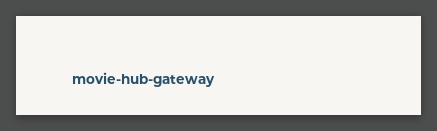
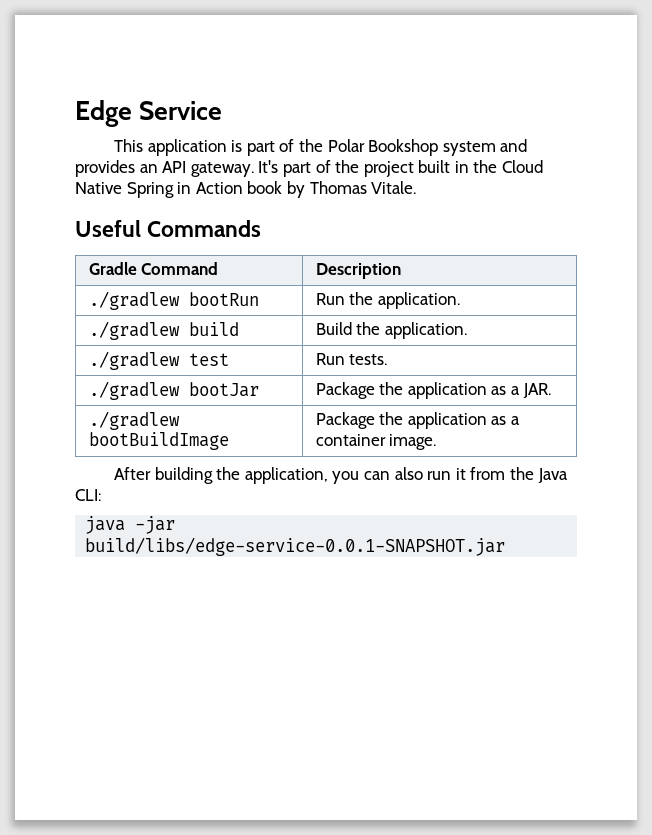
[72,72,215,87] movie-hub-gateway -> [75,100,223,127] [114,139,528,156] [75,160,544,177] [75,181,417,198] [75,220,262,237] [88,262,219,275] [315,263,401,279] [88,291,259,310] [315,292,460,309] [88,321,239,340] [315,322,467,339] [88,351,229,370] [315,353,388,365] [88,381,259,400] [315,382,551,399] [88,411,180,430] [88,432,229,450] [315,412,520,429] [315,434,437,450] [114,467,568,484] [75,489,101,501] [85,516,176,534] [85,537,506,556] Edge Service // This application is part of the Polar Bookshop system and provides an API gateway. It's part of the project built in the Cloud Native Spring in Action book by Thomas Vitale. // Useful Commands // Gradle Command | Description // ./gradlew bootRun | Run the application. // ./gradlew build | Build the application. // ./gradlew test | Run tests. // ./gradlew bootJar | Package the application as a JAR. // ./gradlew bootBuildImage | Package the application as a container image. // After building the application, you can also run it from the Java CLI: // java -jar build/libs/edge-service-0.0.1-SNAPSHOT.jar

